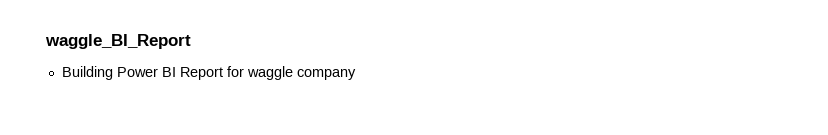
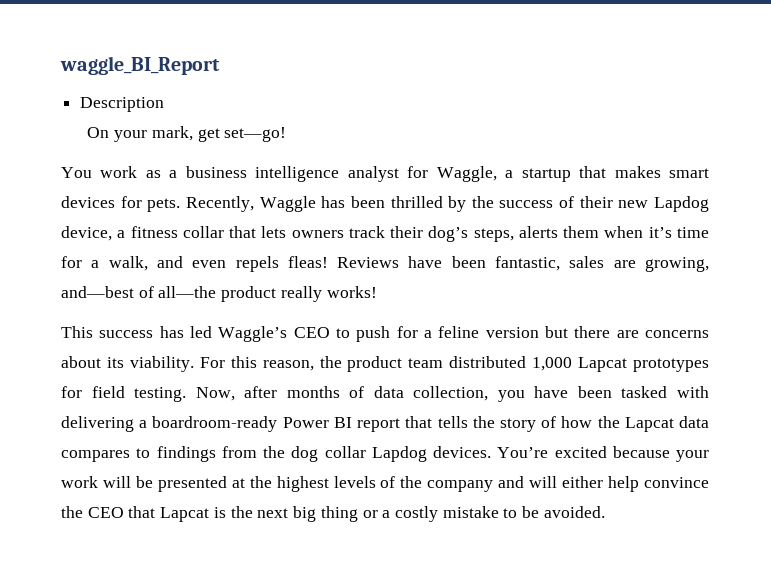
[61,66,356,80] Building Power BI Report for waggle company -> [80,97,165,112] [87,126,287,142] [61,166,709,182] [61,196,709,212] [61,226,709,242] [61,256,709,272] [61,286,377,302] [61,326,709,342] [61,356,709,372] [61,386,710,402] [61,416,709,432] [61,446,709,462] [61,476,709,492] [61,506,605,522] Description // On your mark, get set—go! // You work as a business intelligence analyst for Waggle, a startup that makes smart devices for pets. Recently, Waggle has been thrilled by the success of their new Lapdog device, a fitness collar that lets owners track their dog’s steps, alerts them when it’s time for a walk, and even repels fleas! Reviews have been fantastic, sales are growing, and—best of all—the product really works! // This success has led Waggle’s CEO to push for a feline version but there are concerns about its viability. For this reason, the product team distributed 1,000 Lapcat prototypes for field testing. Now, after months of data collection, you have been tasked with delivering a boardroom-ready Power BI report that tells the story of how the Lapcat data compares to findings from the dog collar Lapdog devices. You’re excited because your work will be presented at the highest levels of the company and will either help convince the CEO that Lapcat is the next big thing or a costly mistake to be avoided.

